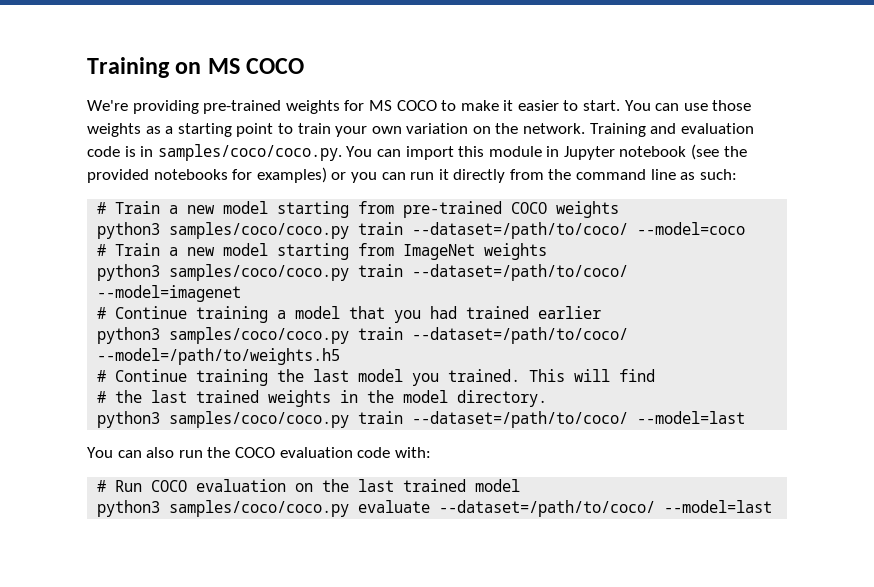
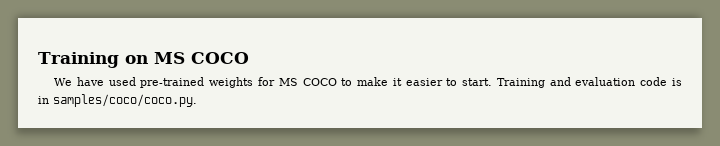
[87,100,199,114] We're providing -> [54,77,136,86] We have used
[624,100,752,111] [87,123,586,137] You can use those weights as a starting point to train your own variation on the network. -> (493, 82) none
[346,144,747,160] [87,167,737,183] [97,201,620,218] [97,222,746,239] [97,243,548,260] [97,264,629,281] [97,285,242,302] [97,306,602,323] [97,327,629,344] [97,348,341,365] [97,369,656,386] [97,390,548,407] [97,411,746,428] [87,447,431,458] [97,479,521,492] [97,500,773,517] You can import this module in Jupyter notebook (see the provided notebooks for examples) or you can run it directly from the command line as such: // # Train a new model starting from pre-trained COCO weights // python3 samples/coco/coco.py train --dataset=/path/to/coco/ --model=coco // # Train a new model starting from ImageNet weights // python3 samples/coco/coco.py train --dataset=/path/to/coco/ --model=imagenet // # Continue training a model that you had trained earlier // python3 samples/coco/coco.py train --dataset=/path/to/coco/ --model=/path/to/weights.h5 // # Continue training the last model you trained. This will find // # the last trained weights in the model directory. // python3 samples/coco/coco.py train --dataset=/path/to/coco/ --model=last // You can also run the COCO evaluation code with: // # Run COCO evaluation on the last trained model // python3 samples/coco/coco.py evaluate --dataset=/path/to/coco/ --model=last -> (197, 100) none

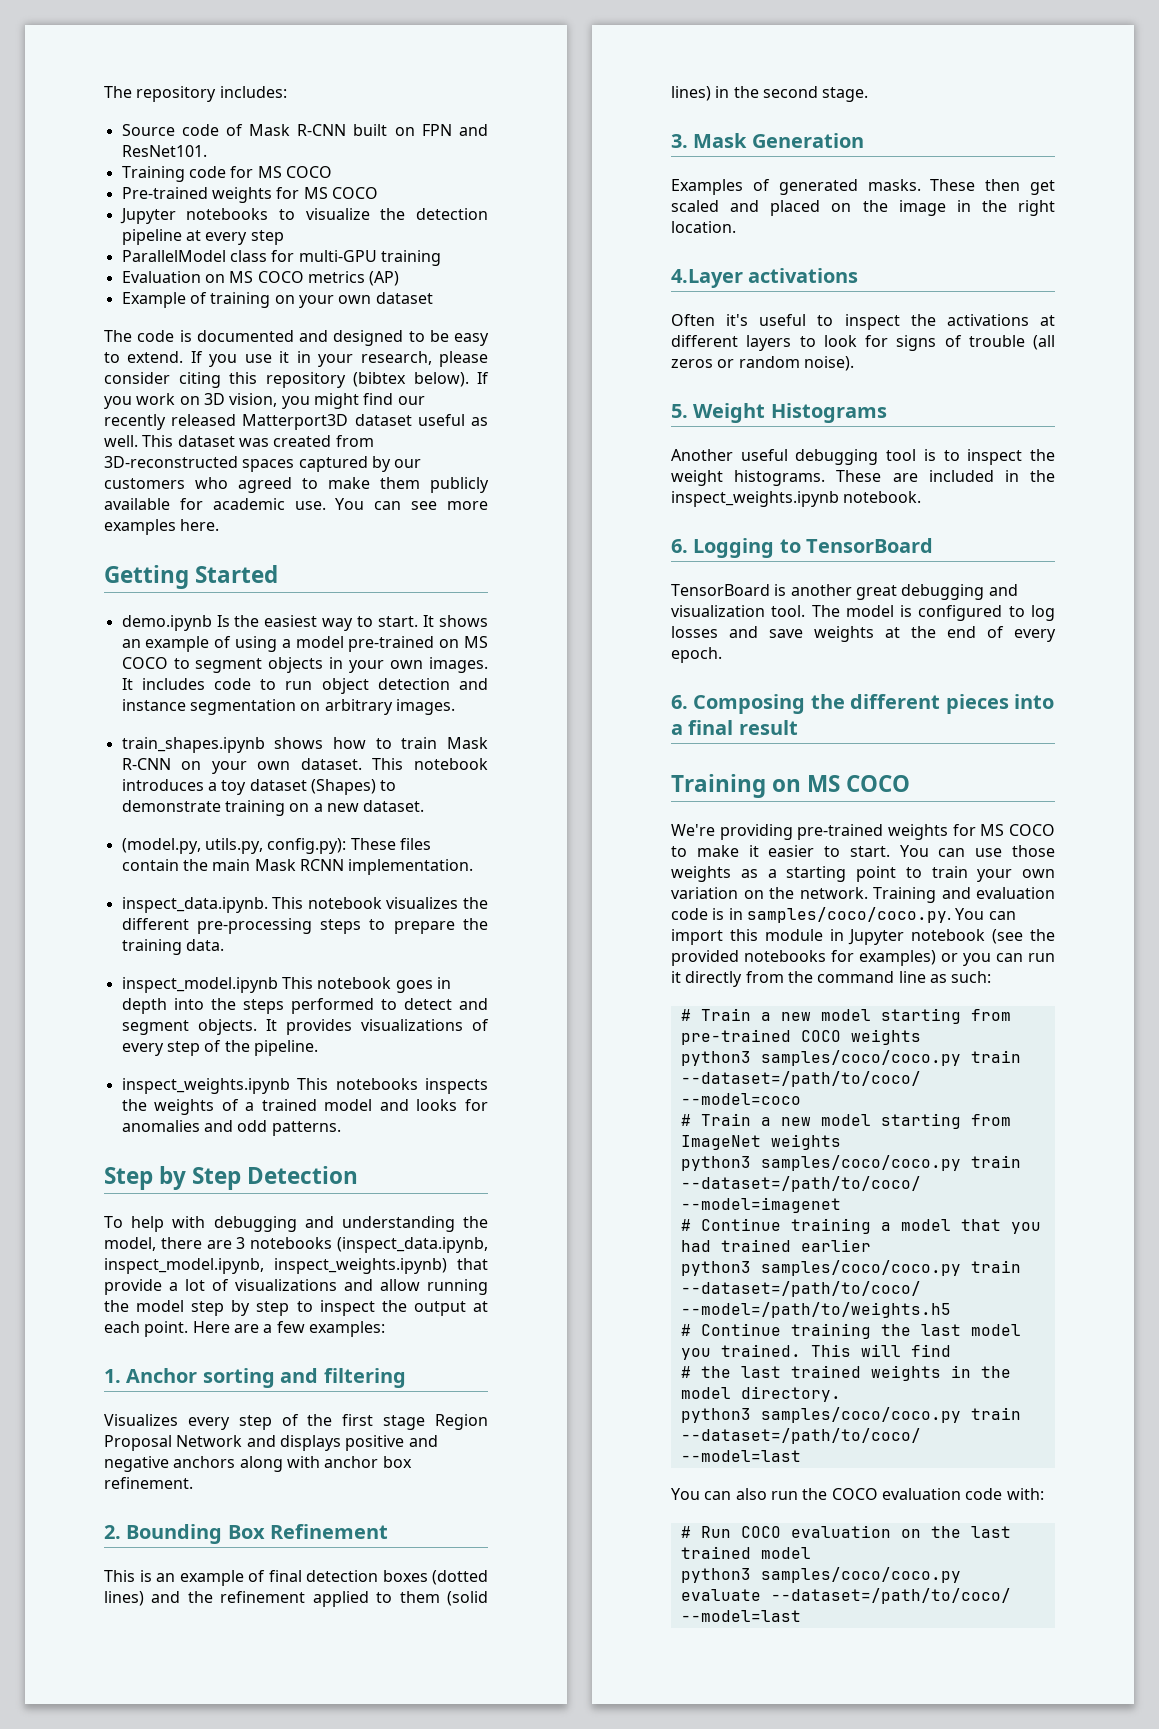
(38, 60) none -> [104,86,287,102] [121,124,489,136] [121,145,207,157] [121,166,332,182] [121,187,378,203] [119,208,488,224] [121,229,284,245] [121,250,441,266] [121,271,400,286] [121,292,433,308] [104,330,489,346] [104,351,489,367] [104,372,489,388] [104,393,425,409] [104,414,488,430] [104,435,374,447] [104,456,422,472] [104,477,489,493] [104,498,488,510] [104,519,220,535] [104,565,279,589] [121,615,489,631] [121,636,489,652] [121,657,488,673] [121,678,488,694] [121,699,455,715] [121,737,488,753] [121,758,488,774] [121,779,397,795] [121,800,425,816] [121,838,431,854] [121,859,474,875] [121,897,488,913] [121,918,489,934] [121,939,224,955] [121,977,451,993] [121,998,489,1014] [121,1019,489,1035] [121,1040,318,1056] [121,1078,488,1094] [121,1099,489,1115] [121,1120,341,1136] [104,1166,359,1190] [104,1216,489,1232] [104,1237,489,1253] [104,1258,488,1274] [104,1279,488,1295] [104,1300,488,1316] [104,1321,385,1337] [104,1368,406,1388] [104,1414,488,1430] [104,1435,438,1451] [104,1456,412,1472] [104,1477,193,1489] [104,1524,389,1544] [104,1570,488,1586] [104,1591,488,1607] [671,86,869,102] [671,133,864,148] [671,179,1055,195] [671,200,1055,216] [671,221,736,233] [671,268,859,288] [671,314,1055,330] [671,335,1055,351] [671,356,854,371] [671,403,887,423] [671,449,1055,465] [671,470,1055,486] [671,491,922,507] [671,538,934,558] [671,584,1018,600] [671,605,1055,621] [671,626,1056,642] [671,647,722,663] [671,694,1054,714] [671,720,798,735] The repository includes: // Source code of Mask R-CNN built on FPN and ResNet101. // Training code for MS COCO // Pre-trained weights for MS COCO // Jupyter notebooks to visualize the detection pipeline at every step // ParallelModel class for multi-GPU training // Evaluation on MS COCO metrics (AP) // Example of training on your own dataset // The code is documented and designed to be easy to extend. If you use it in your research, please consider citing this repository (bibtex below). If you work on 3D vision, you might find our recently released Matterport3D dataset useful as well. This dataset was created from 3D-reconstructed spaces captured by our customers who agreed to make them publicly available for academic use. You can see more examples here. // Getting Started // demo.ipynb Is the easiest way to start. It shows an example of using a model pre-trained on MS COCO to segment objects in your own images. It includes code to run object detection and instance segmentation on arbitrary images. // train_shapes.ipynb shows how to train Mask R-CNN on your own dataset. This notebook introduces a toy dataset (Shapes) to demonstrate training on a new dataset. // (model.py, utils.py, config.py): These files contain the main Mask RCNN implementation. // inspect_data.ipynb. This notebook visualizes the different pre-processing steps to prepare the training data. // inspect_model.ipynb This notebook goes in depth into the steps performed to detect and segment objects. It provides visualizations of every step of the pipeline. // inspect_weights.ipynb This notebooks inspects the weights of a trained model and looks for anomalies and odd patterns. // Step by Step Detection // To help with debugging and understanding the model, there are 3 notebooks (inspect_data.ipynb, inspect_model.ipynb, inspect_weights.ipynb) that provide a lot of visualizations and allow running the model step by step to inspect the output at each point. Here are a few examples: // 1. Anchor sorting and filtering // Visualizes every step of the first stage Region Proposal Network and displays positive and negative anchors along with anchor box refinement. // 2. Bounding Box Refinement // This is an example of final detection boxes (dotted lines) and the refinement applied to them (solid lines) in the second stage. // 3. Mask Generation // Examples of generated masks. These then get scaled and placed on the image in the right location. // 4.Layer activations // Often it's useful to inspect the activations at different layers to look for signs of trouble (all zeros or random noise). // 5. Weight Histograms // Another useful debugging tool is to inspect the weight histograms. These are included in the inspect_weights.ipynb notebook. // 6. Logging to TensorBoard // TensorBoard is another great debugging and visualization tool. The model is configured to log losses and save weights at the end of every epoch. // 6. Composing the different pieces into a final result //
[54,77,136,86] We have used -> [671,824,793,840] We're providing
(493, 82) none -> [899,845,1055,857] [671,866,1055,882] [671,887,868,899] You can use those weights as a starting point to train your own variation on the network.
(197, 100) none -> [955,908,1016,920] [671,929,1055,945] [671,950,1055,966] [671,971,992,987] [680,1008,1011,1024] [680,1029,921,1045] [680,1050,1021,1066] [680,1071,921,1087] [680,1093,801,1105] [680,1113,1011,1129] [680,1134,841,1150] [680,1155,1021,1171] [680,1176,921,1192] [680,1197,841,1213] [680,1218,1041,1234] [680,1239,871,1252] [680,1260,1021,1276] [680,1281,921,1297] [680,1302,951,1318] [680,1323,1021,1339] [680,1344,951,1360] [680,1365,1011,1381] [680,1386,841,1402] [680,1407,1021,1423] [680,1428,921,1444] [680,1450,801,1462] [671,1488,1044,1500] [680,1525,1011,1538] [680,1546,811,1559] [680,1567,961,1583] [680,1588,1011,1604] [680,1610,801,1622] You can import this module in Jupyter notebook (see the provided notebooks for examples) or you can run it directly from the command line as such: // # Train a new model starting from pre-trained COCO weights // python3 samples/coco/coco.py train --dataset=/path/to/coco/ --model=coco // # Train a new model starting from ImageNet weights // python3 samples/coco/coco.py train --dataset=/path/to/coco/ --model=imagenet // # Continue training a model that you had trained earlier // python3 samples/coco/coco.py train --dataset=/path/to/coco/ --model=/path/to/weights.h5 // # Continue training the last model you trained. This will find // # the last trained weights in the model directory. // python3 samples/coco/coco.py train --dataset=/path/to/coco/ --model=last // You can also run the COCO evaluation code with: // # Run COCO evaluation on the last trained model // python3 samples/coco/coco.py evaluate --dataset=/path/to/coco/ --model=last

